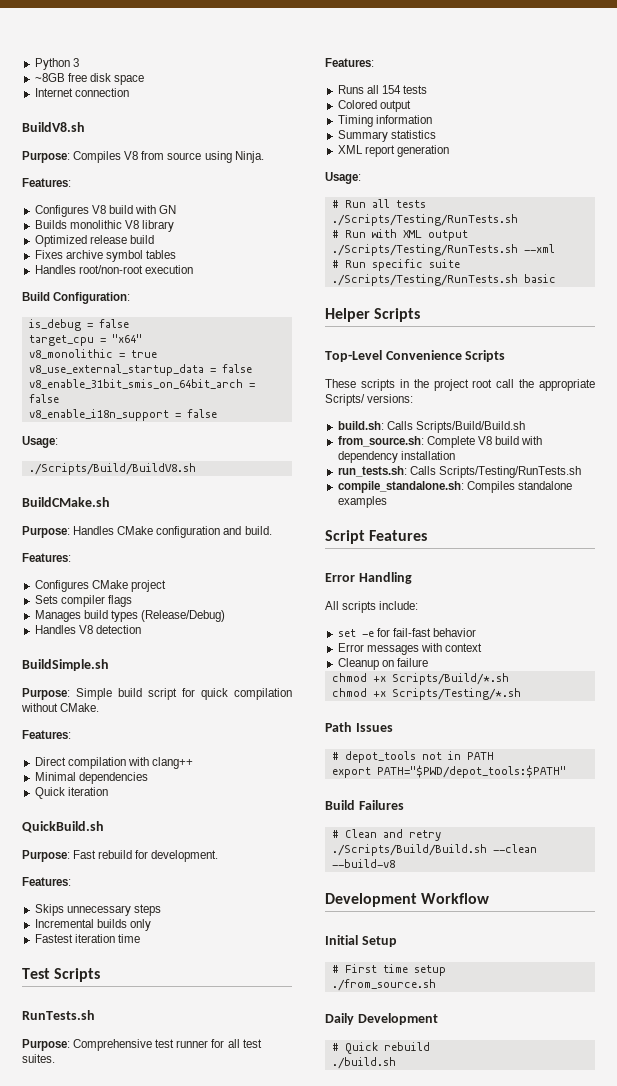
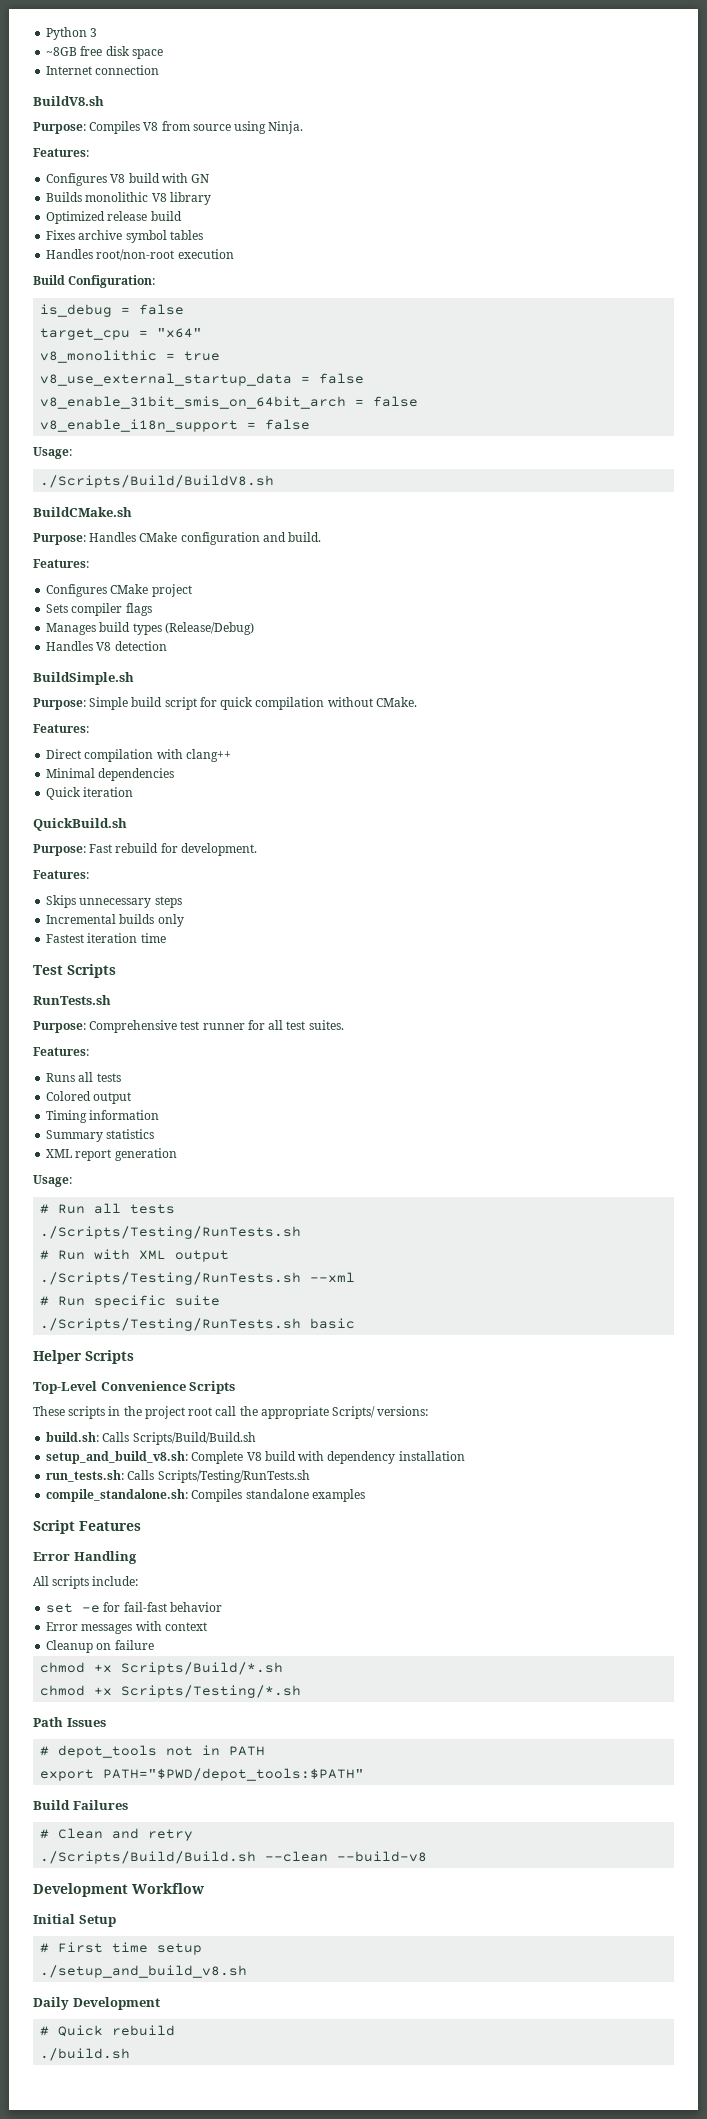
[381,85,401,94] 154 -> (94, 1077) none
[337,436,424,447] from_source.sh: -> [46,1451,189,1464] setup_and_build_v8.sh:
[331,979,436,991] ./from_source.sh -> [40,1965,248,1978] ./setup_and_build_v8.sh

